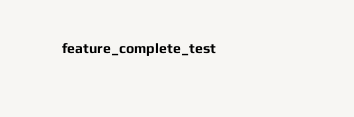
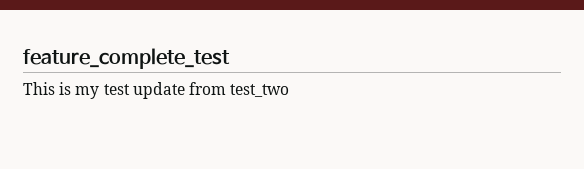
(216, 49) none -> [23,82,290,99] // This is my test update from test_two

